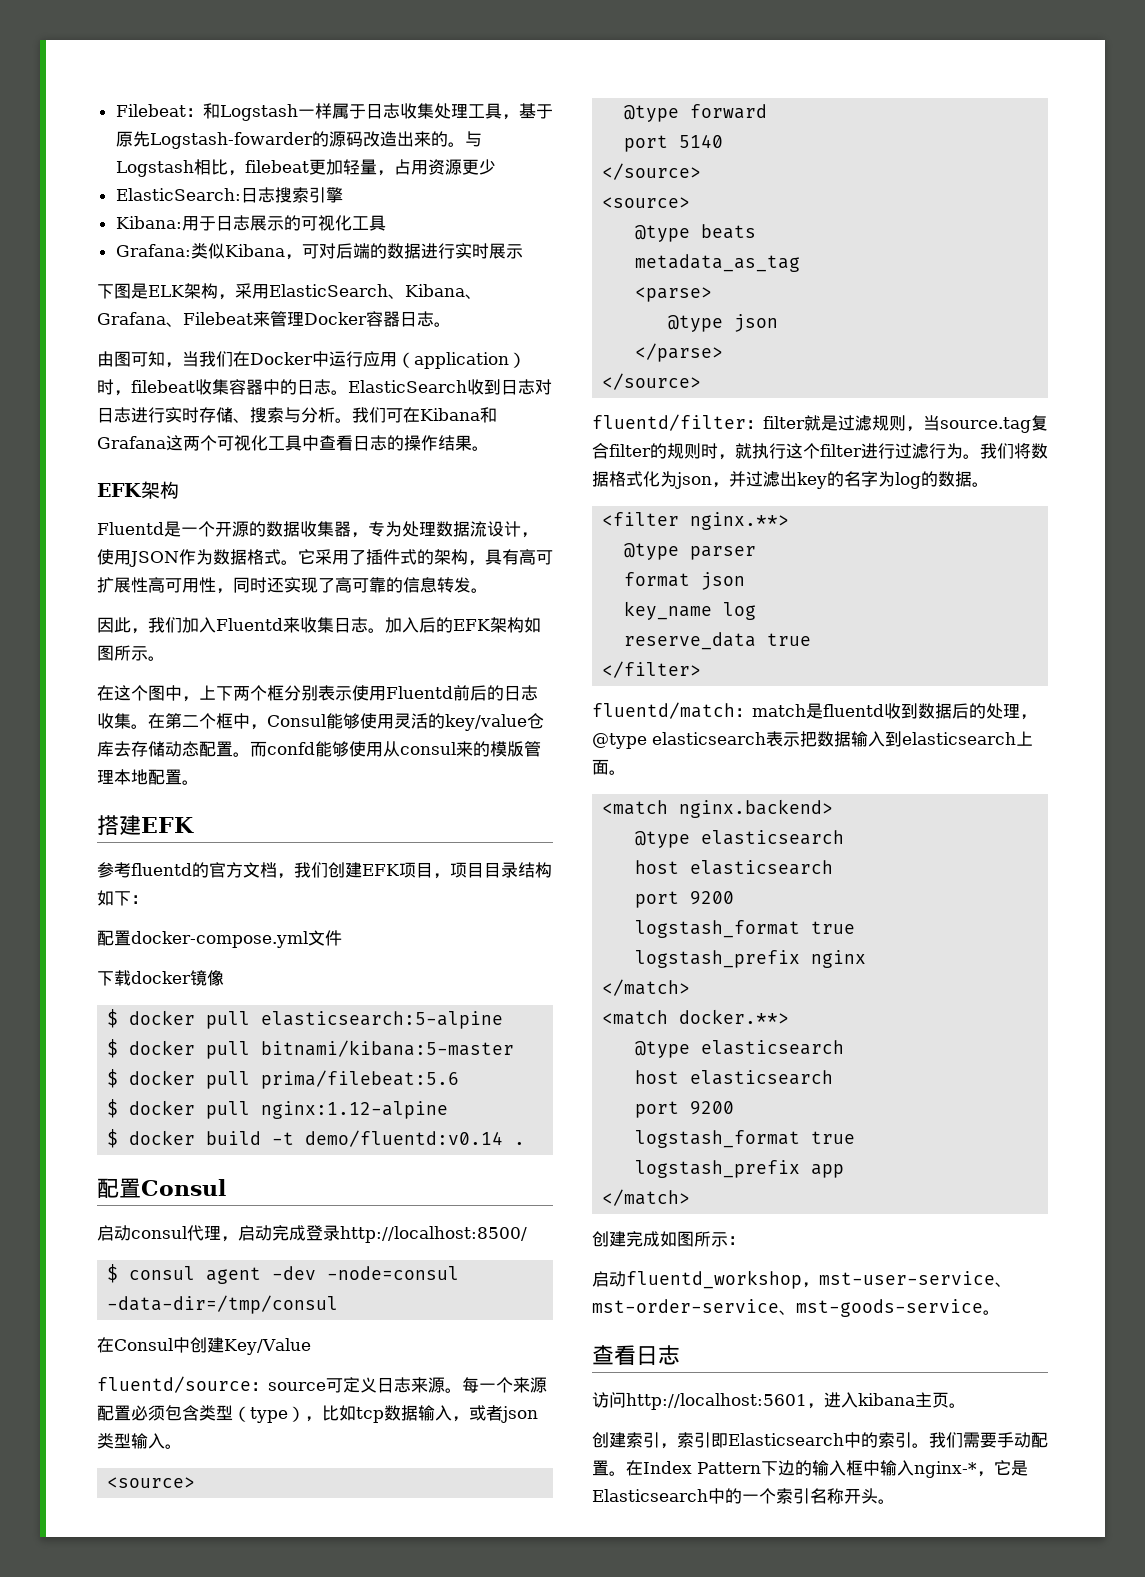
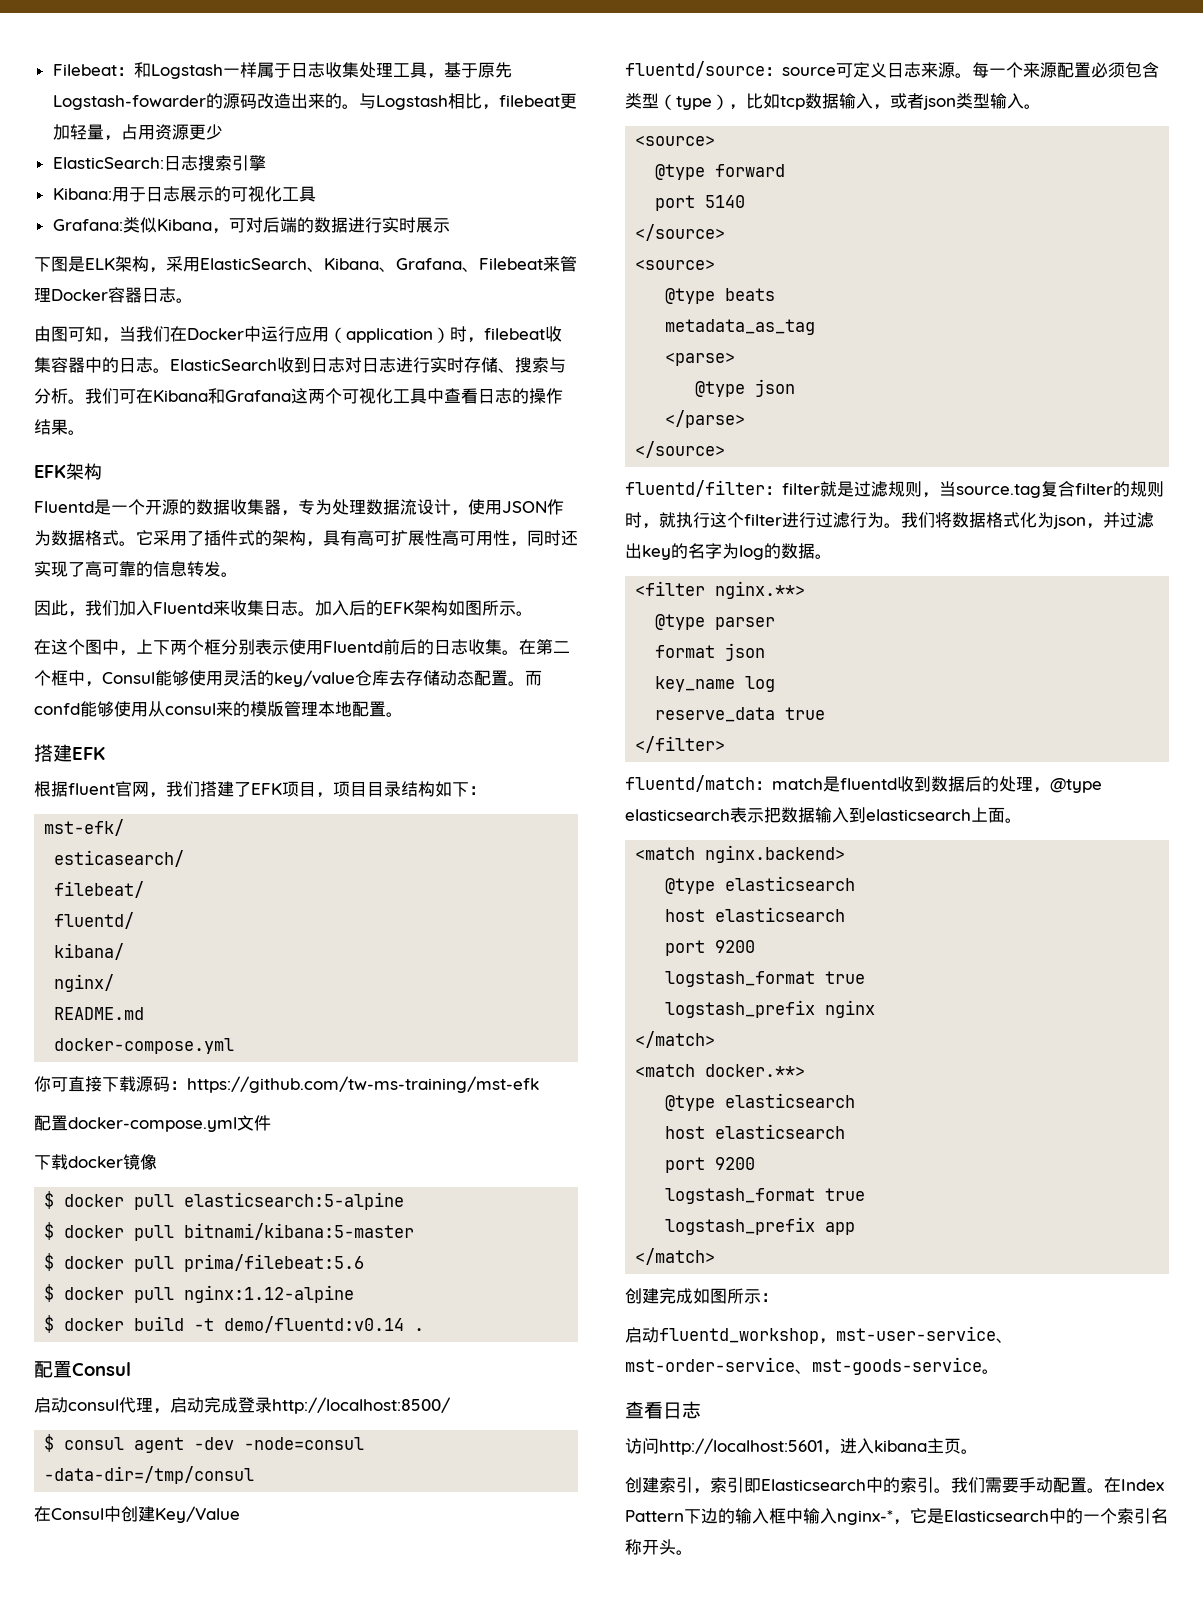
[97,862,362,879] 参考fluentd的官方文档，我们创建 -> [34,781,251,798] 根据fluent官网，我们搭建了
(148, 899) none -> [44,819,125,836] [54,850,185,867] [54,881,145,898] [54,912,135,929] [54,943,125,960] [54,974,115,992] [54,1007,145,1020] [54,1038,235,1054] [34,1076,539,1093] // mst-efk/ // esticasearch/ // filebeat/ // fluentd/ // kibana/ // nginx/ // README.md // docker-compose.yml // 你可直接下载源码：https://github.com/tw-ms-training/mst-efk

